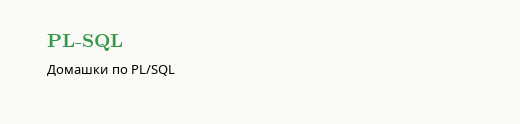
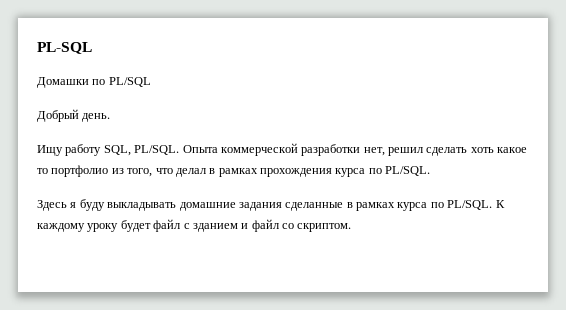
(176, 70) none -> [37,109,111,122] [37,143,528,156] [37,165,431,177] [37,199,505,211] [37,219,352,232] // Добрый день. // Ищу работу SQL, PL/SQL. Опыта коммерческой разработки нет, решил сделать хоть какое то портфолио из того, что делал в рамках прохождения курса по PL/SQL. // Здесь я буду выкладывать домашние задания сделанные в рамках курса по PL/SQL. К каждому уроку будет файл с зданием и файл со скриптом.

